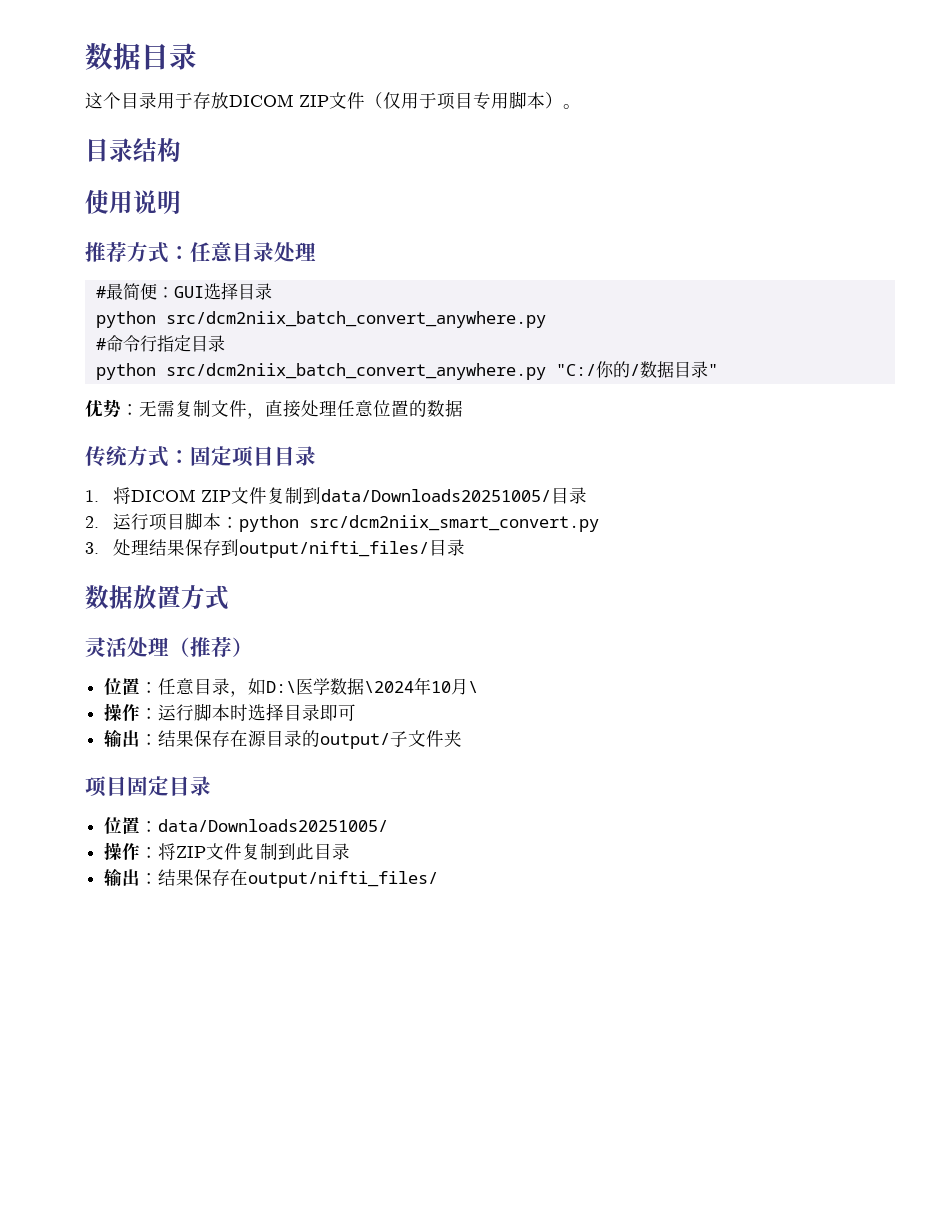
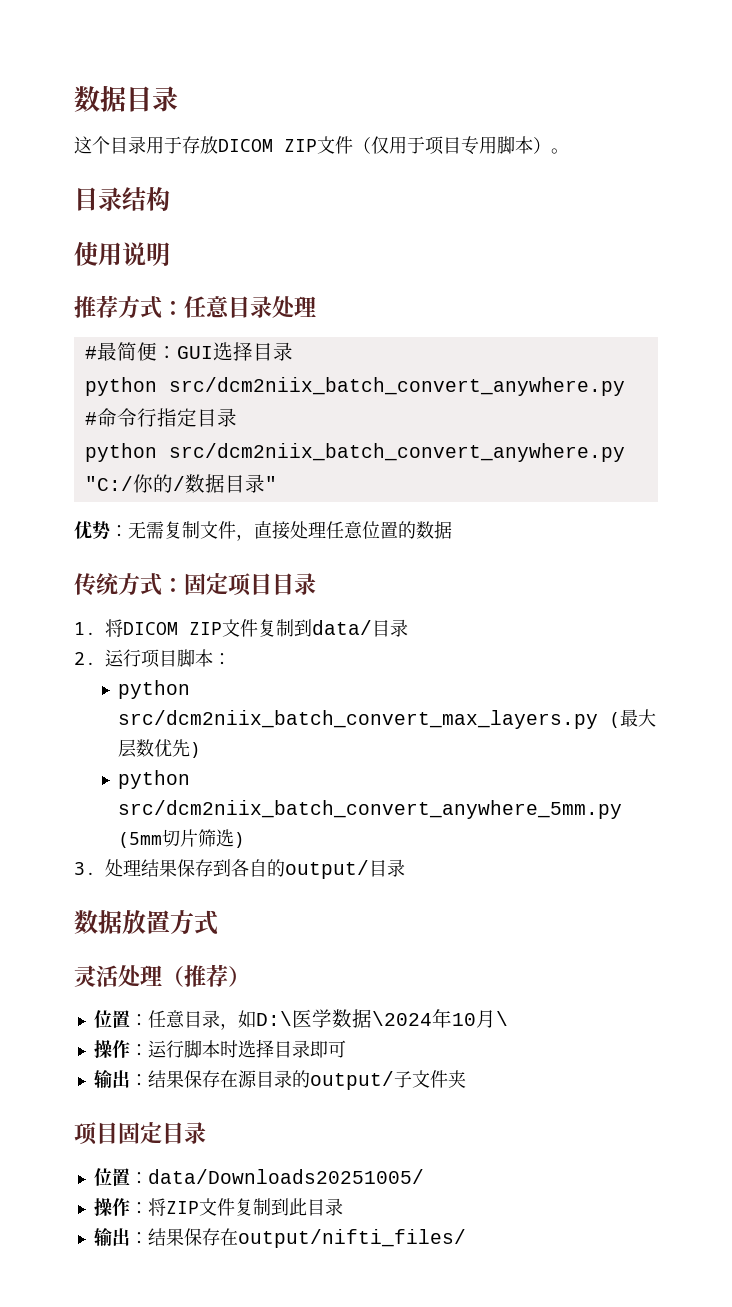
[320,489,551,502] data/Downloads20251005/ -> [312,620,372,635] data/
[238,515,599,532] python src/dcm2niix_smart_convert.py -> [118,680,191,699] [118,709,657,729] [118,739,202,758] [118,770,191,789] [118,800,623,819] [118,829,246,848] // python src/dcm2niix_batch_convert_max_layers.py (最大层数优先) // python src/dcm2niix_batch_convert_anywhere_5mm.py (5mm切片筛选)
[238,541,429,558] output/nifti_files/ -> [231,859,369,879] 各自的output/

